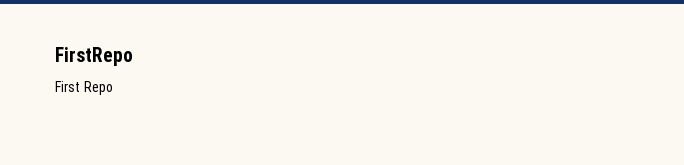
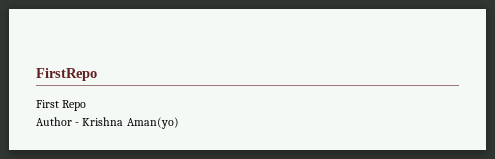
(113, 88) none -> [36,117,179,129] // Author - Krishna Aman(yo)

